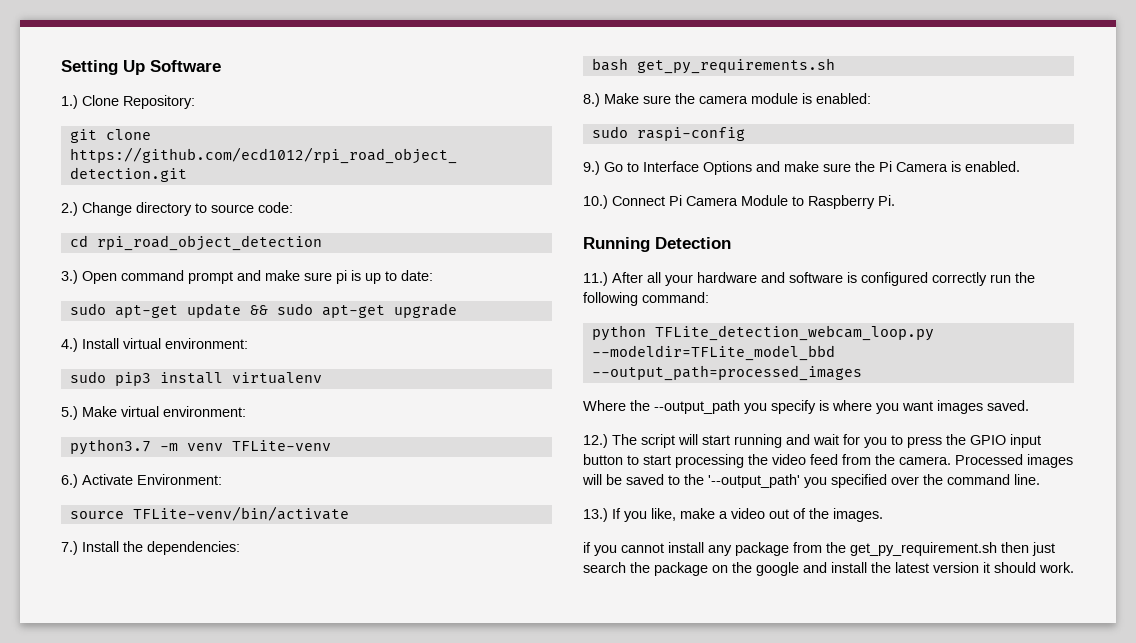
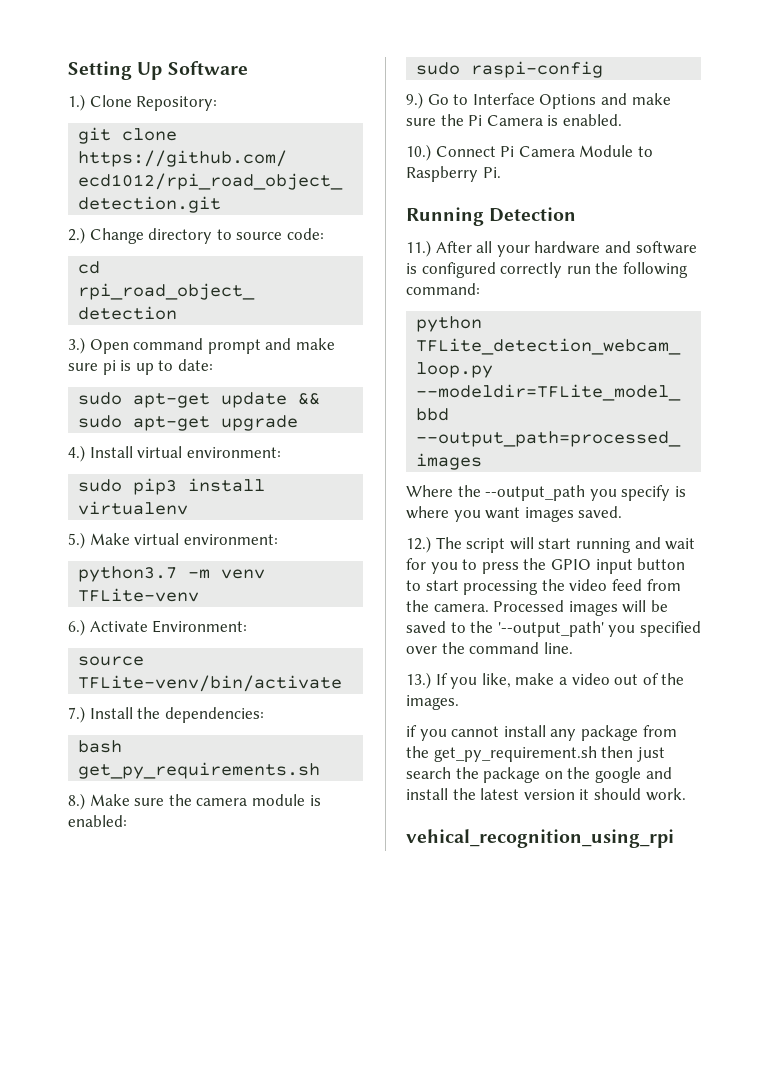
(1074, 567) none -> [406,829,674,848] // vehical_recognition_using_rpi

